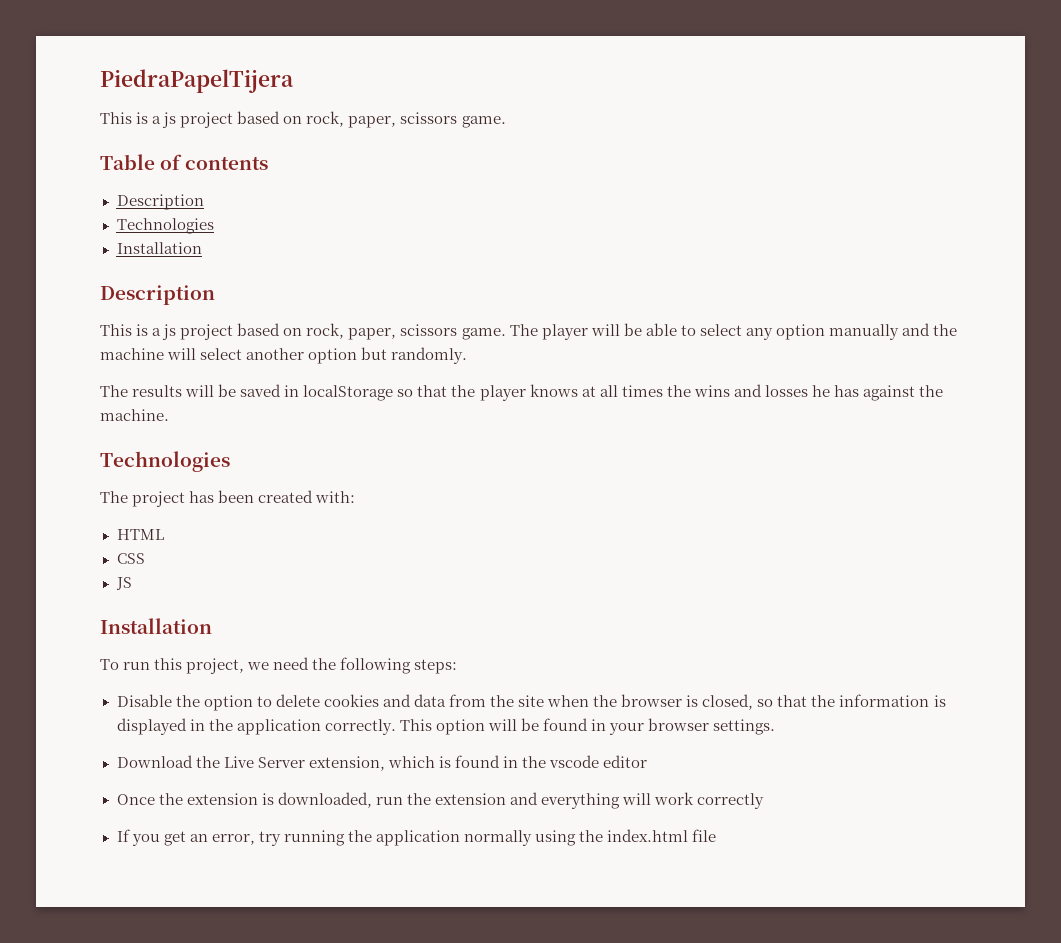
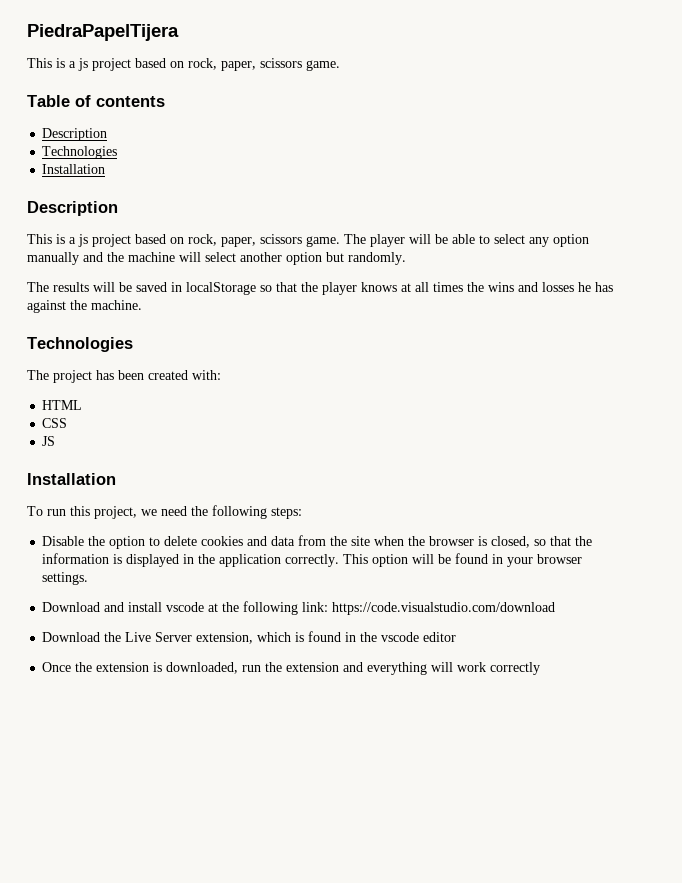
(776, 727) none -> [42,601,556,615] // Download and install vscode at the following link: https://code.visualstudio.com/download
[116,829,717,846] // If you get an error, try running the application normally using the index.html file -> (541, 668) none

